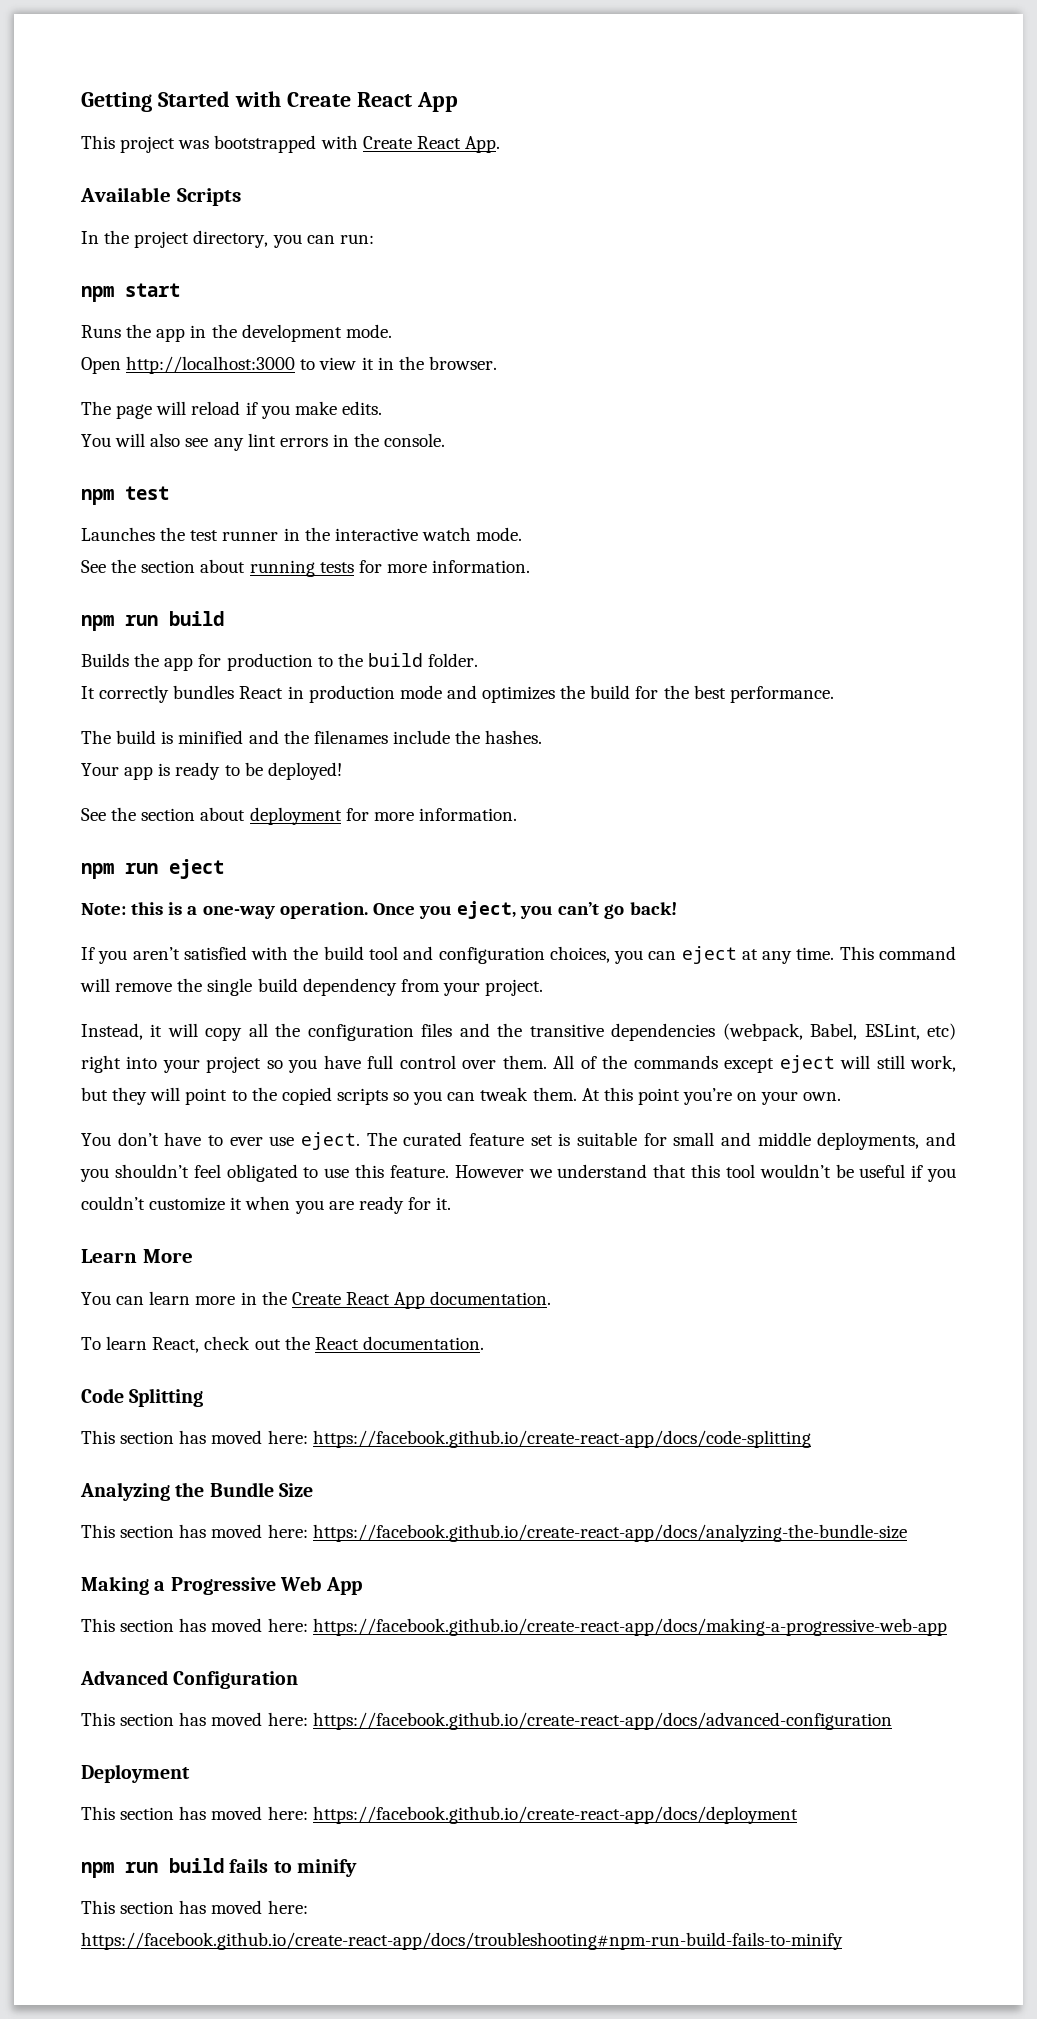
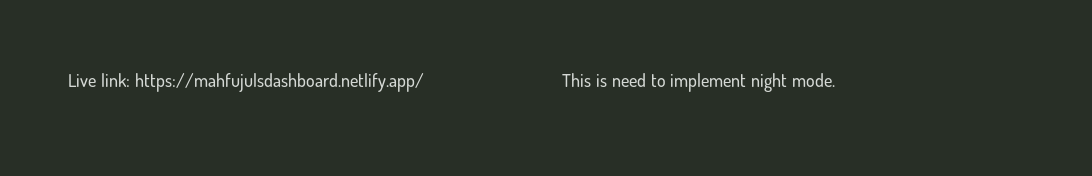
[81,91,458,112] [81,135,500,153] [80,187,241,206] [81,230,374,248] [81,283,180,302] [81,324,392,342] [81,356,497,374] [81,401,382,419] [81,433,446,451] [81,486,169,505] [81,527,523,541] [81,559,531,577] [81,611,224,631] [81,653,479,671] [81,685,834,703] [81,730,543,744] [81,762,342,780] [81,807,517,825] [81,859,224,879] [81,901,677,919] [81,946,957,964] [80,978,544,996] [81,1023,956,1041] [81,1055,957,1073] [81,1087,842,1105] [81,1132,956,1150] [80,1164,957,1182] [81,1196,452,1214] [81,1249,193,1263] [81,1291,552,1309] [81,1336,484,1353] [81,1388,204,1407] [81,1430,811,1448] [80,1482,314,1501] [81,1524,907,1542] [81,1576,362,1595] [81,1618,947,1636] [80,1670,299,1689] [81,1712,892,1730] [81,1764,190,1783] [81,1806,798,1824] [81,1858,358,1878] [81,1900,308,1914] [81,1932,843,1950] Getting Started with Create React App // This project was bootstrapped with Create React App. // Available Scripts // In the project directory, you can run: // npm start // Runs the app in the development mode. // Open http://localhost:3000 to view it in the browser. // The page will reload if you make edits. // You will also see any lint errors in the console. // npm test // Launches the test runner in the interactive watch mode. // See the section about running tests for more information. // npm run build // Builds the app for production to the build folder. // It correctly bundles React in production mode and optimizes the build for the best performance. // The build is minified and the filenames include the hashes. // Your app is ready to be deployed! // See the section about deployment for more information. // npm run eject // Note: this is a one-way operation. Once you eject, you can’t go back! // If you aren’t satisfied with the build tool and configuration choices, you can eject at any time. This command will remove the single build dependency from your project. // Instead, it will copy all the configuration files and the transitive dependencies (webpack, Babel, ESLint, etc) right into your project so you have full control over them. All of the commands except eject will still work, but they will point to the copied scripts so you can tweak them. At this point you’re on your own. // You don’t have to ever use eject. The curated feature set is suitable for small and middle deployments, and you shouldn’t feel obligated to use this feature. However we understand that this tool wouldn’t be useful if you couldn’t customize it when you are ready for it. // Learn More // You can learn more in the Create React App documentation. // To learn React, check out the React documentation. // Code Splitting // This section has moved here: https://facebook.github.io/create-react-app/docs/code-splitting // Analyzing the Bundle Size // This section has moved here: https://facebook.github.io/create-react-app/docs/analyzing-the-bundle-size // Making a Progressive Web App // This section has moved here: https://facebook.github.io/create-react-app/docs/making-a-progressive-web-app // Advanced Configuration // This section has moved here: https://facebook.github.io/create-react-app/docs/advanced-configuration // Deployment // This section has moved here: https://facebook.github.io/create-react-app/docs/deployment // npm run build fails to minify // This section has moved here: https://facebook.github.io/create-react-app/docs/troubleshooting#npm-run-build-fails-to-minify -> [68,73,424,92] [562,73,836,92] Live link: https://mahfujulsdashboard.netlify.app/ // This is need to implement night mode.

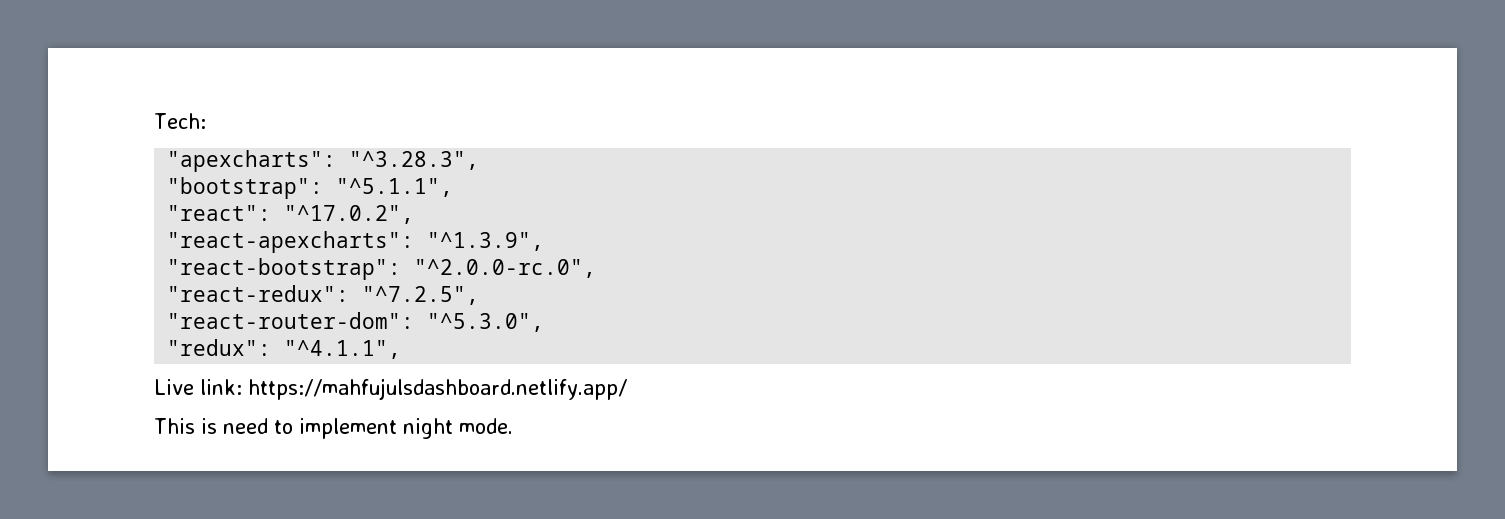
(68, 80) none -> [154,113,206,129] [167,150,480,172] [167,177,454,199] [167,205,415,224] [167,231,545,253] [167,258,597,280] [167,285,480,305] [167,312,545,332] [167,339,402,359] Tech: // "apexcharts": "^3.28.3", // "bootstrap": "^5.1.1", // "react": "^17.0.2", // "react-apexcharts": "^1.3.9", // "react-bootstrap": "^2.0.0-rc.0", // "react-redux": "^7.2.5", // "react-router-dom": "^5.3.0", // "redux": "^4.1.1", //

